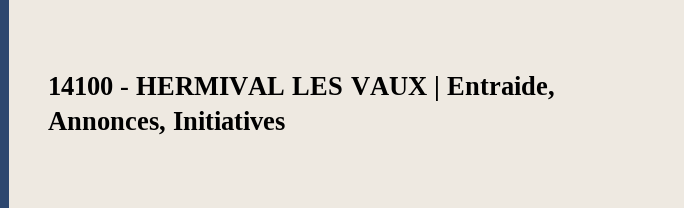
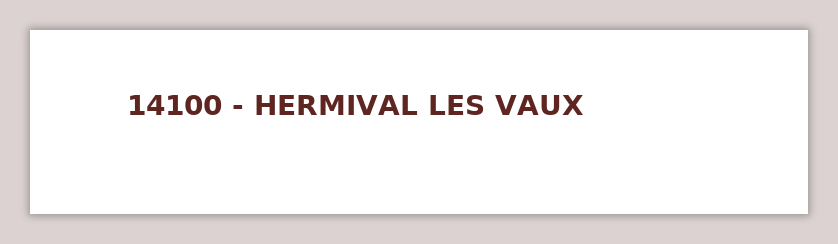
[433,76,555,101] [48,111,286,135] | Entraide, Annonces, Initiatives -> (584, 105) none

